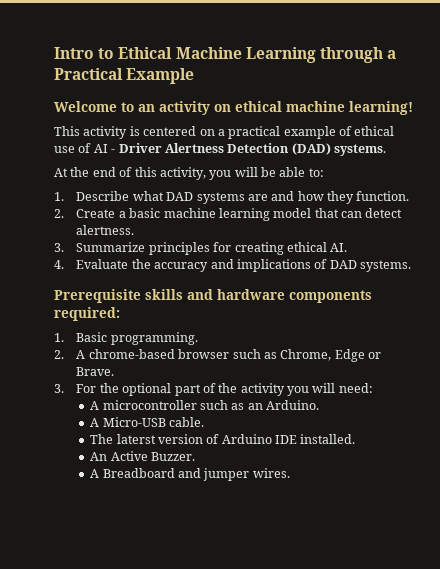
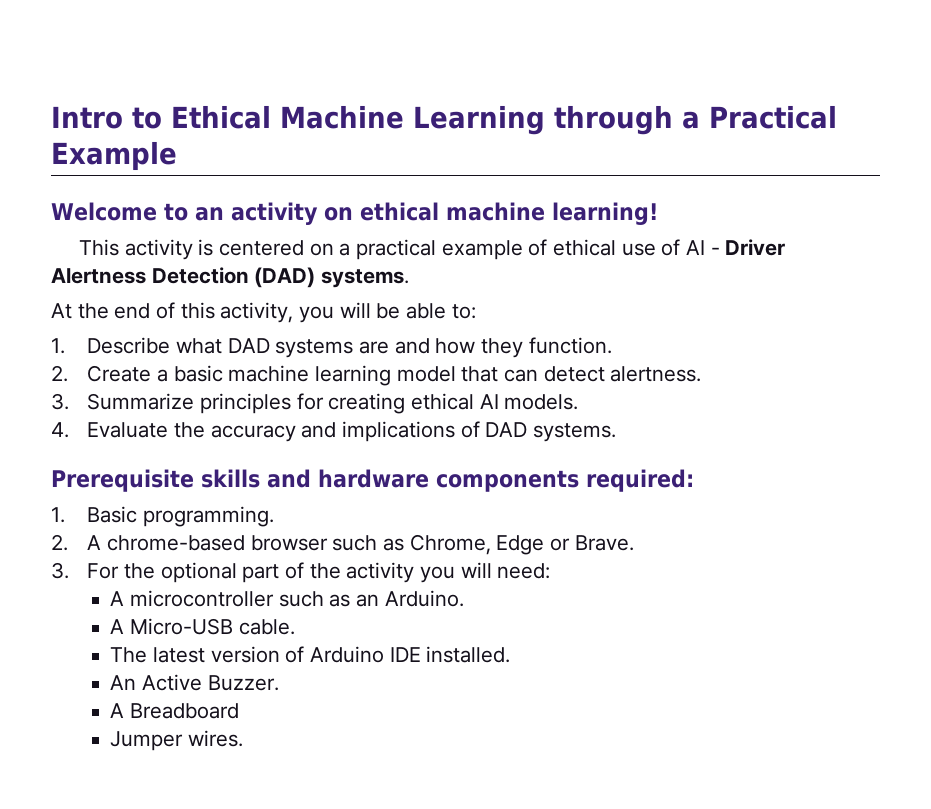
[330,243,348,252] AI. -> [479,394,579,410] AI models.
[116,434,156,444] laterst -> [153,647,206,663] latest
[177,468,250,481] and jumper -> [110,731,184,751] // Jumper

